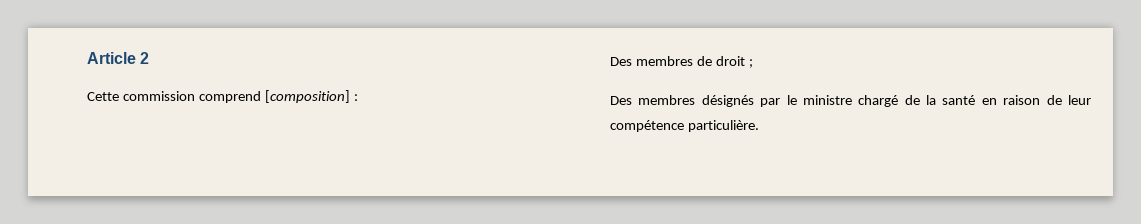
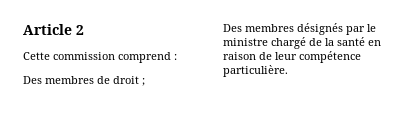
[264,90,350,103] [composition] -> (171, 57) none

